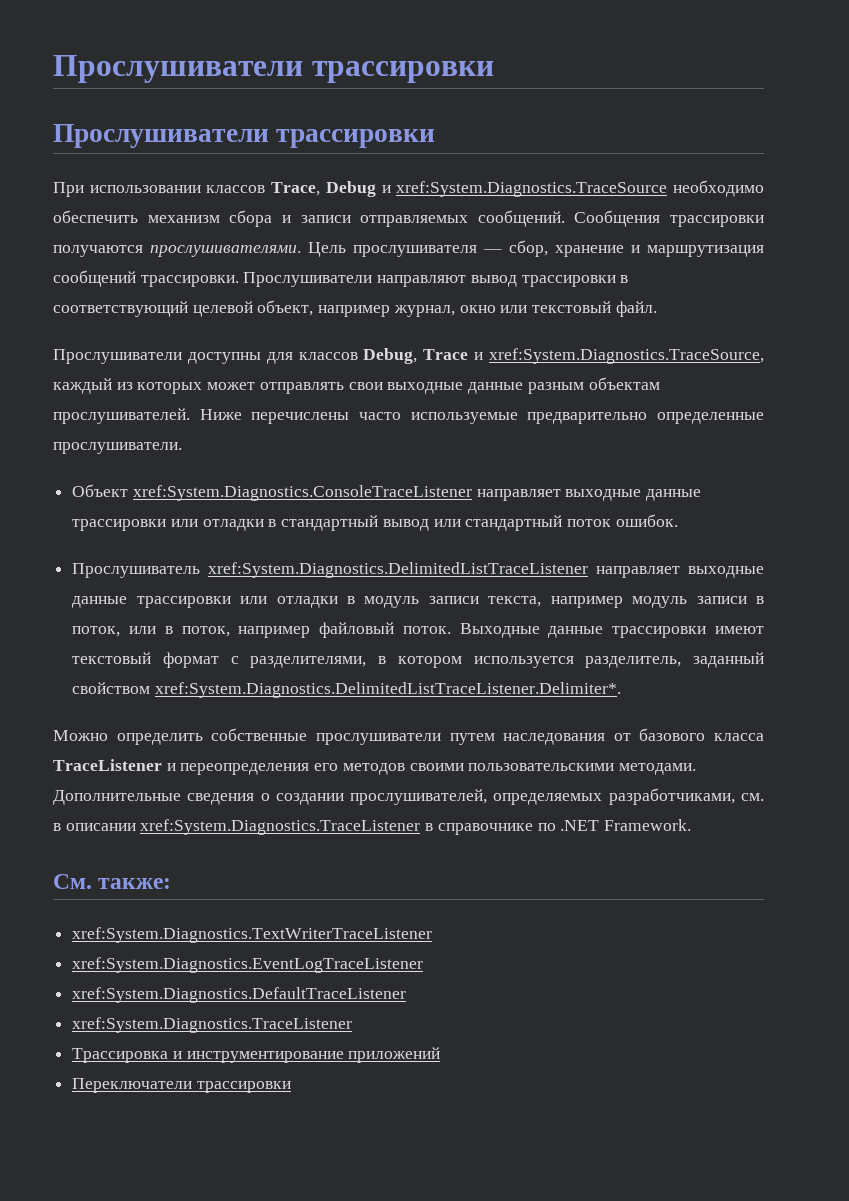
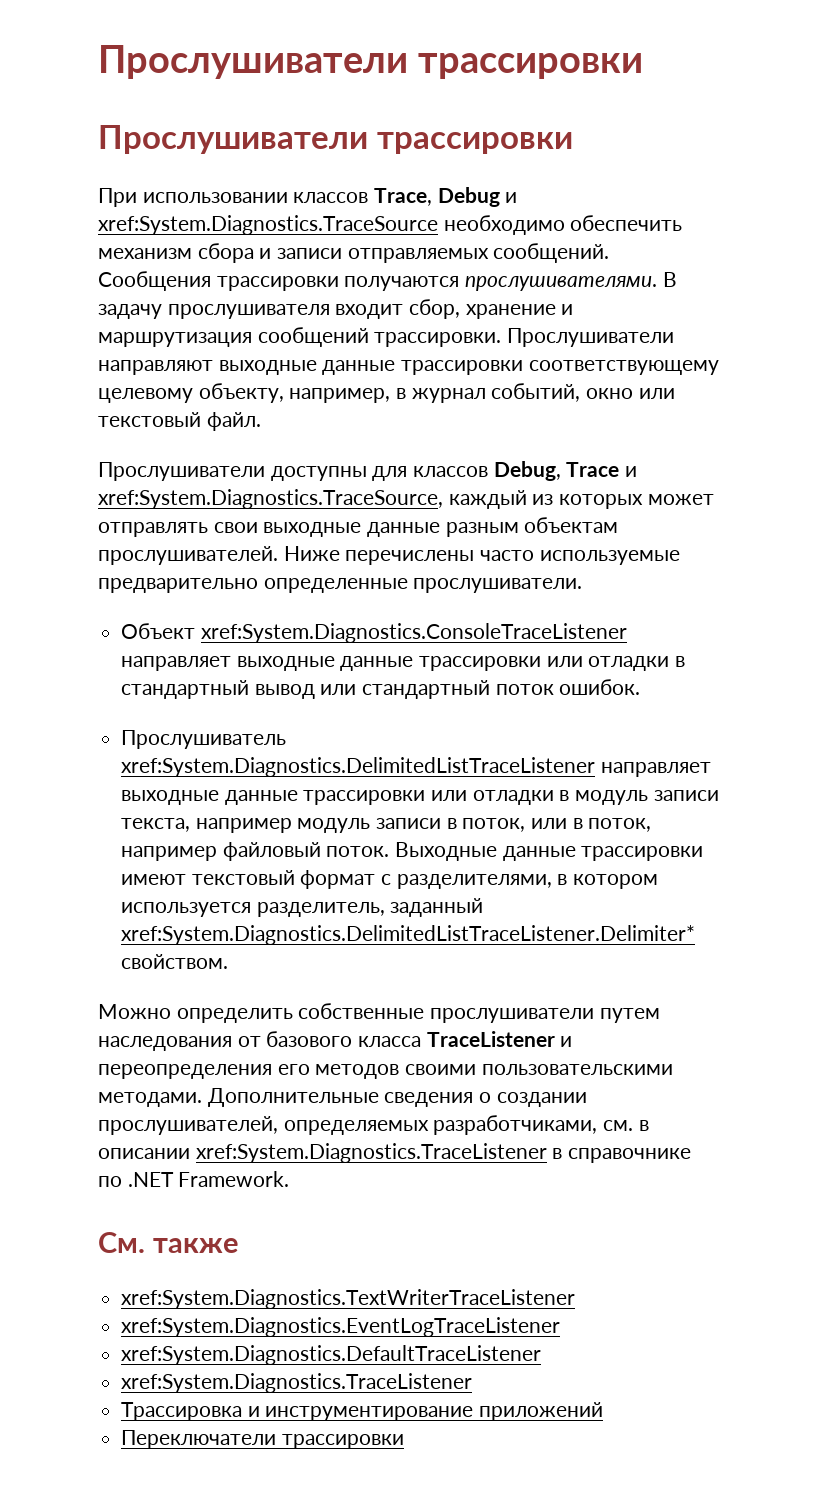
[308,242,502,257] Цель прослушивателя — -> [662,272,677,287] [98,304,404,319] В задачу прослушивателя входит
[470,275,629,287] [53,300,455,317] вывод трассировки в соответствующий целевой объект, например журнал, -> [218,360,719,375] [98,383,581,403] выходные данные трассировки соответствующему целевому объекту, например, в журнал событий,
[72,682,621,698] свойством xref:System.Diagnostics.DelimitedListTraceListener.Delimiter*. -> [121,925,696,945] [121,954,229,969] xref:System.Diagnostics.DelimitedListTraceListener.Delimiter* свойством.
[98,878,172,889] также: -> [152,1238,238,1253] также

